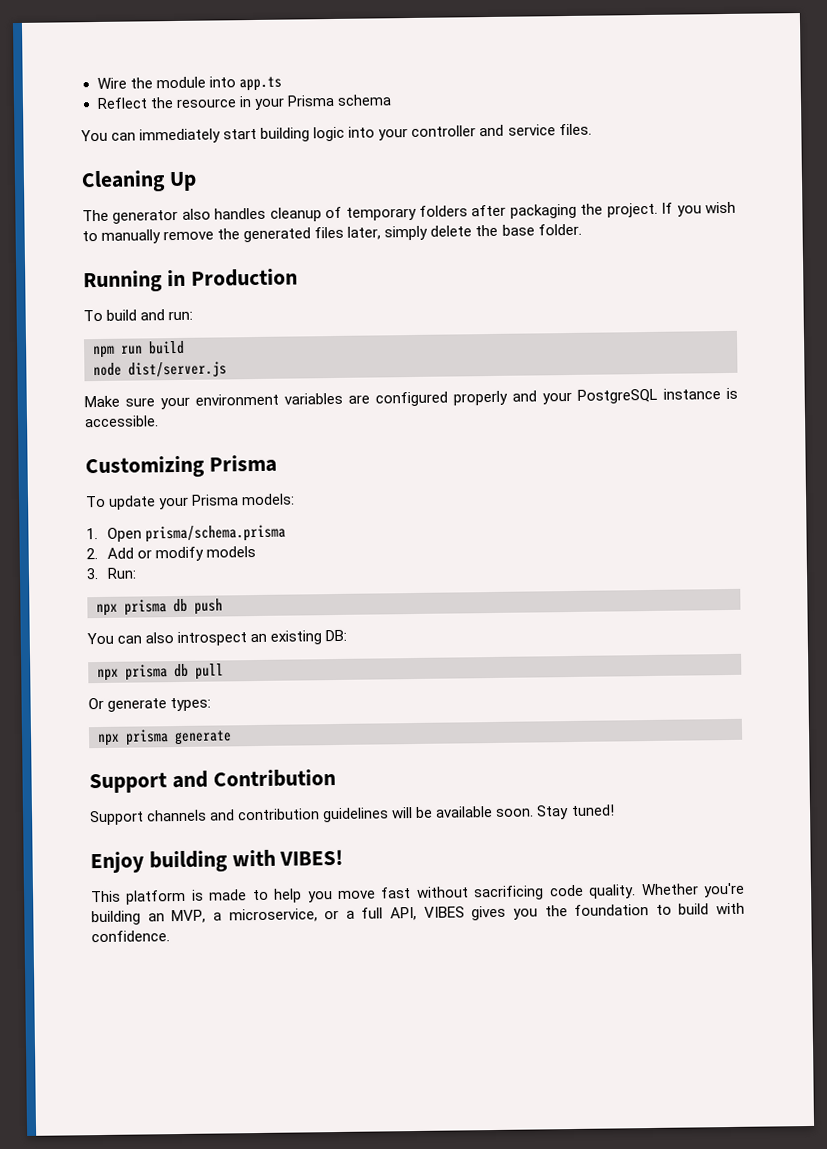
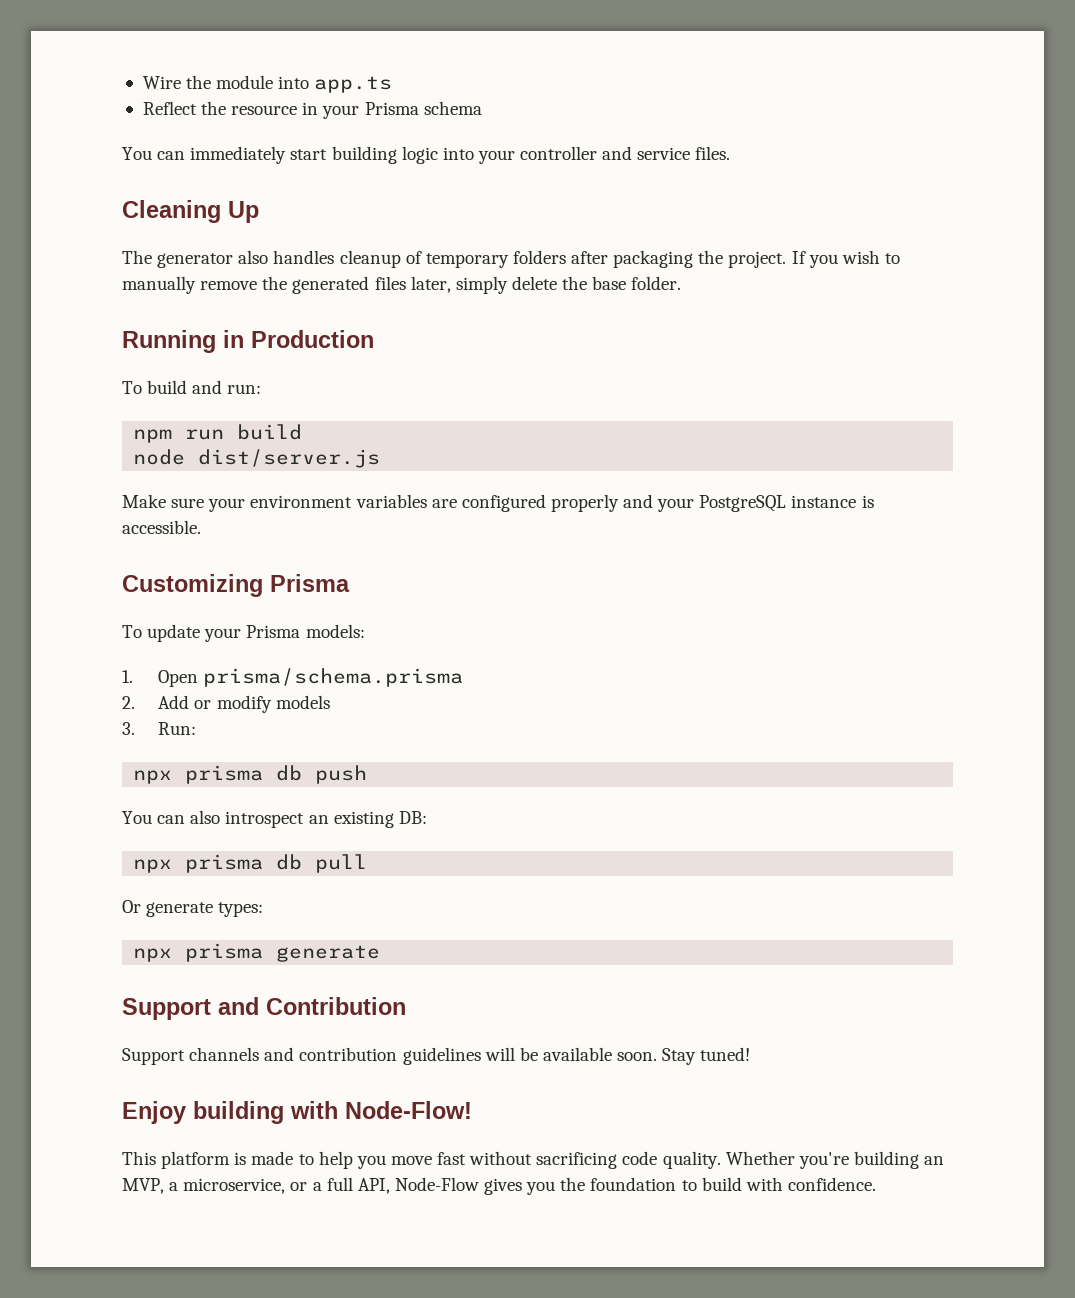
[279,849,344,866] VIBES! -> [345,1101,472,1119] Node-Flow!
[423,906,465,918] VIBES -> [394,1177,479,1191] Node-Flow

